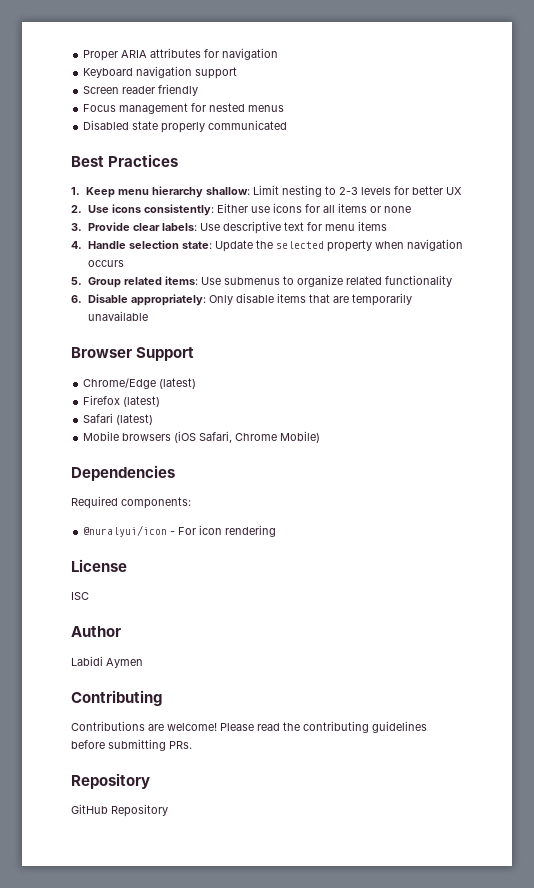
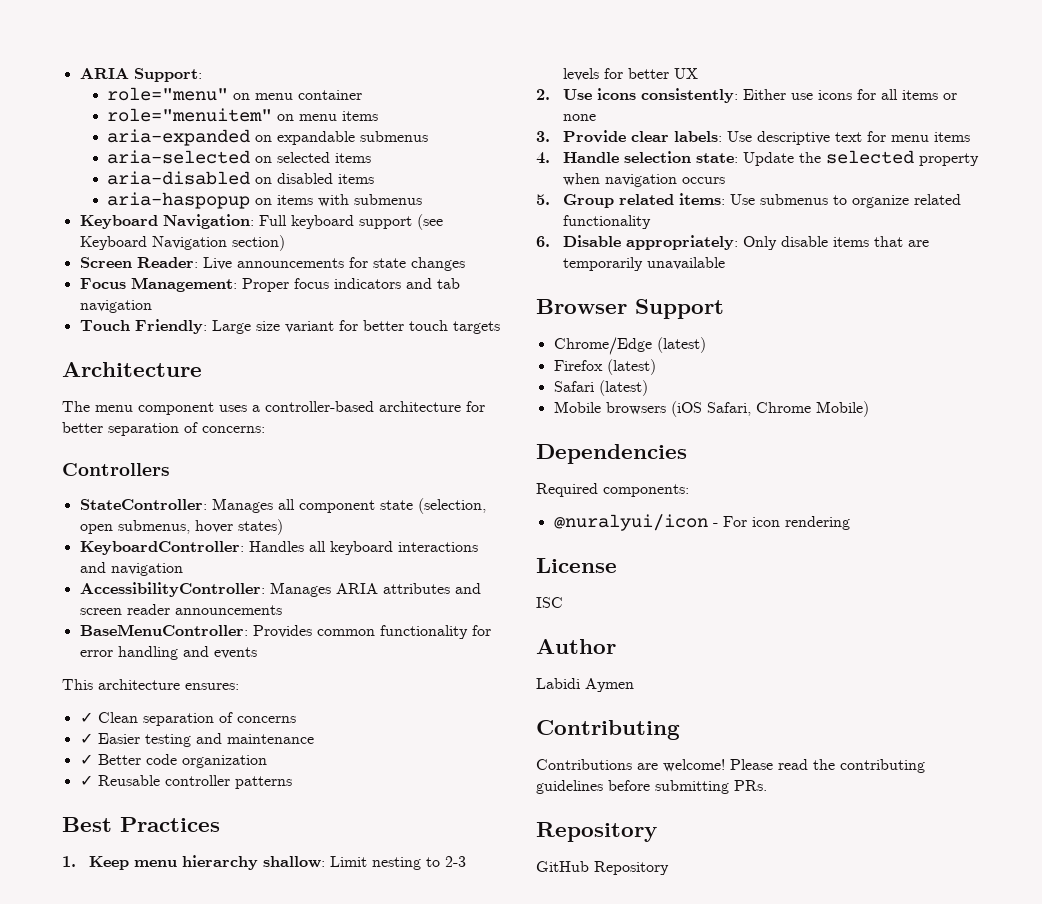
[83,48,279,61] [83,66,238,79] [83,84,199,96] [83,103,285,114] [83,120,288,133] Proper ARIA attributes for navigation // Keyboard navigation support // Screen reader friendly // Focus management for nested menus // Disabled state properly communicated -> [79,68,202,82] [106,87,362,101] [106,108,378,122] [106,129,428,146] [106,150,371,164] [106,171,374,185] [106,192,422,209] [79,214,443,230] [79,235,285,251] [79,257,465,271] [79,277,460,292] [79,300,152,313] [79,319,500,334] [62,362,202,377] [62,401,485,415] [62,422,265,436] [62,463,170,476] [79,498,486,514] [79,519,283,535] [79,541,478,555] [79,562,183,576] [79,582,481,597] [79,604,282,615] [79,624,491,639] [79,646,257,660] [62,679,239,690] [79,712,296,726] [79,733,314,747] [79,754,267,768] [79,775,292,789] ARIA Support: // role="menu" on menu container // role="menuitem" on menu items // aria-expanded on expandable submenus // aria-selected on selected items // aria-disabled on disabled items // aria-haspopup on items with submenus // Keyboard Navigation: Full keyboard support (see Keyboard Navigation section) // Screen Reader: Live announcements for state changes // Focus Management: Proper focus indicators and tab navigation // Touch Friendly: Large size variant for better touch targets // Architecture // The menu component uses a controller-based architecture for better separation of concerns: // Controllers // StateController: Manages all component state (selection, open submenus, hover states) // KeyboardController: Handles all keyboard interactions and navigation // AccessibilityController: Manages ARIA attributes and screen reader announcements // BaseMenuController: Provides common functionality for error handling and events // This architecture ensures: // ✓ Clean separation of concerns // ✓ Easier testing and maintenance // ✓ Better code organization // ✓ Reusable controller patterns

